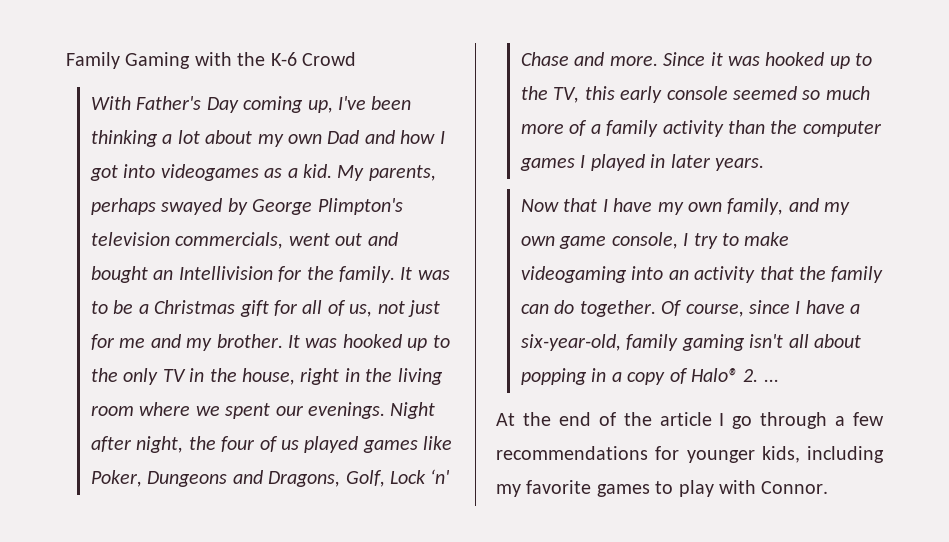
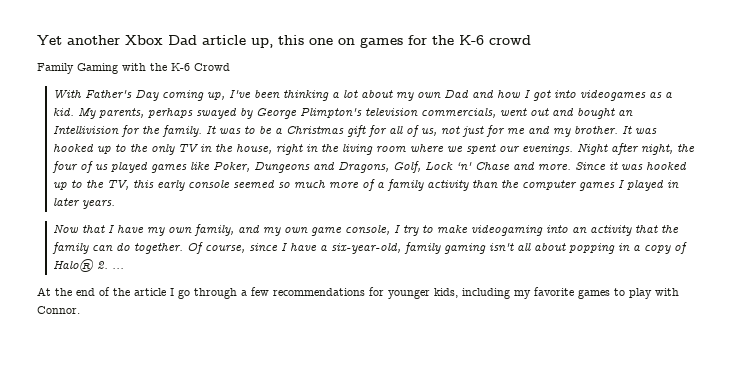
(66, 60) none -> [37,35,531,48] Yet another Xbox Dad article up, this one on games for the K-6 crowd //

